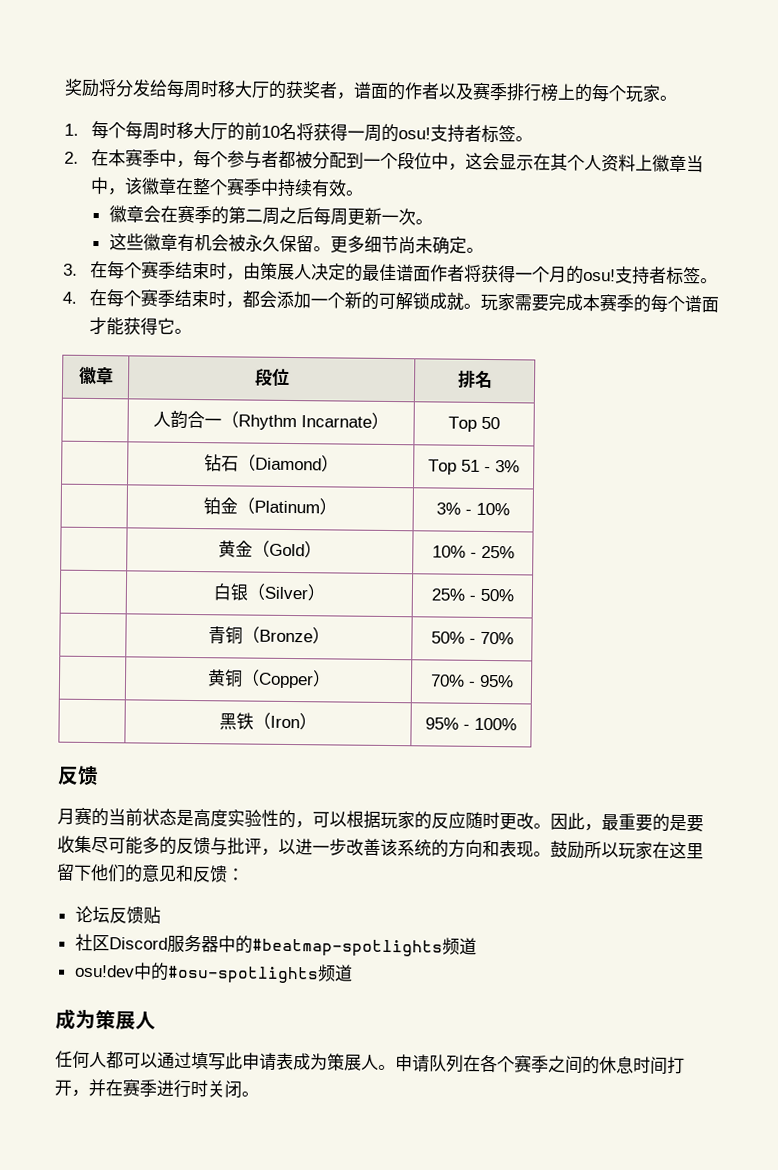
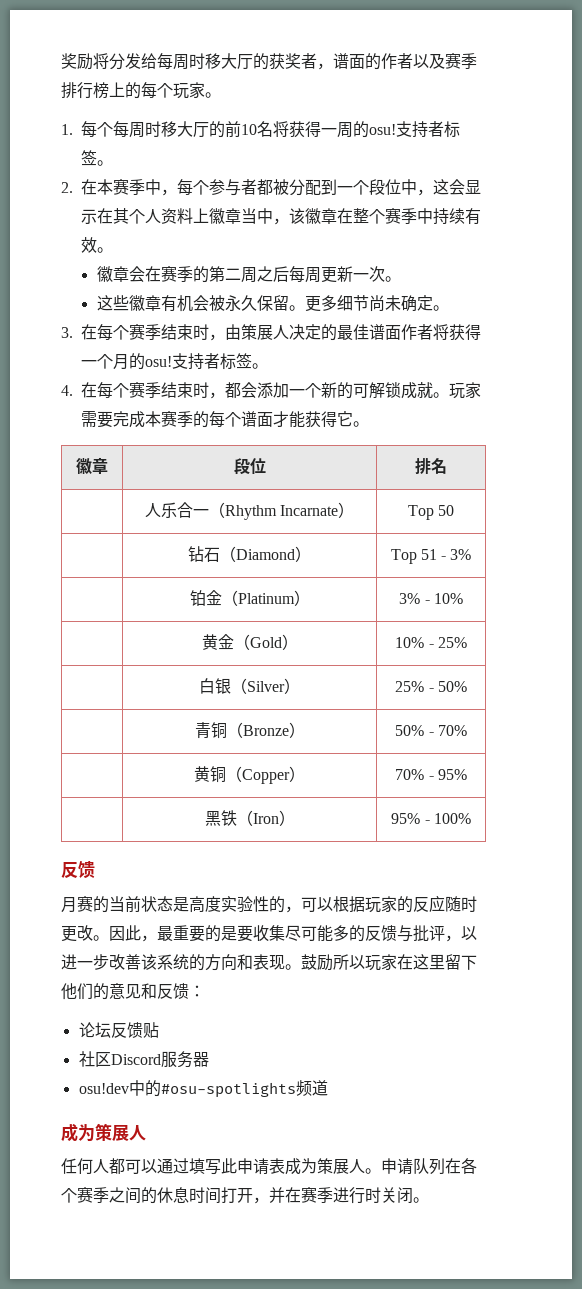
[170,410,188,429] 韵 -> [160,502,177,518] 乐
[217,935,477,957] 中的#beatmap-spotlights频道 -> (209, 1059) none

